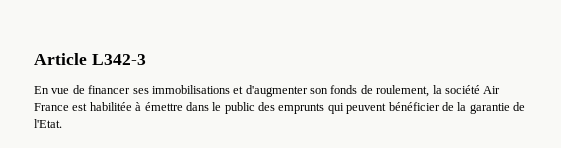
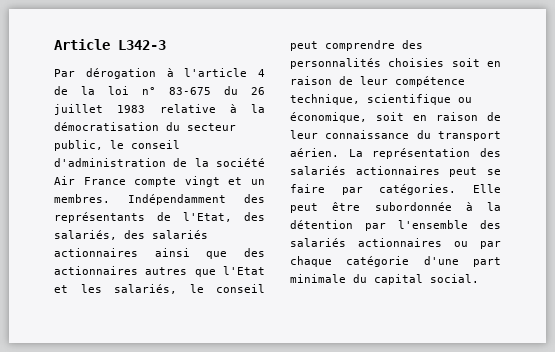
[34,85,501,97] [34,102,525,114] [34,119,62,128] En vue de financer ses immobilisations et d'augmenter son fonds de roulement, la société Air France est habilitée à émettre dans le public des emprunts qui peuvent bénéficier de la garantie de l'Etat. -> [54,68,265,79] [54,86,265,95] [54,104,265,115] [54,122,236,131] [54,140,180,151] [54,158,265,167] [54,176,265,187] [54,194,265,205] [54,212,265,223] [54,230,208,240] [54,248,265,259] [54,266,265,277] [54,284,265,294] [290,40,423,51] [290,58,501,69] [290,76,465,87] [290,94,472,105] [290,112,501,123] [290,130,501,141] [290,148,501,159] [290,166,501,177] [290,184,501,195] [290,202,501,213] [290,220,501,231] [290,238,501,249] [290,256,501,267] [290,274,479,285] Par dérogation à l'article 4 de la loi n° 83-675 du 26 juillet 1983 relative à la démocratisation du secteur public, le conseil d'administration de la société Air France compte vingt et un membres. Indépendamment des représentants de l'Etat, des salariés, des salariés actionnaires ainsi que des actionnaires autres que l'Etat et les salariés, le conseil peut comprendre des personnalités choisies soit en raison de leur compétence technique, scientifique ou économique, soit en raison de leur connaissance du transport aérien. La représentation des salariés actionnaires peut se faire par catégories. Elle peut être subordonnée à la détention par l'ensemble des salariés actionnaires ou par chaque catégorie d'une part minimale du capital social.

